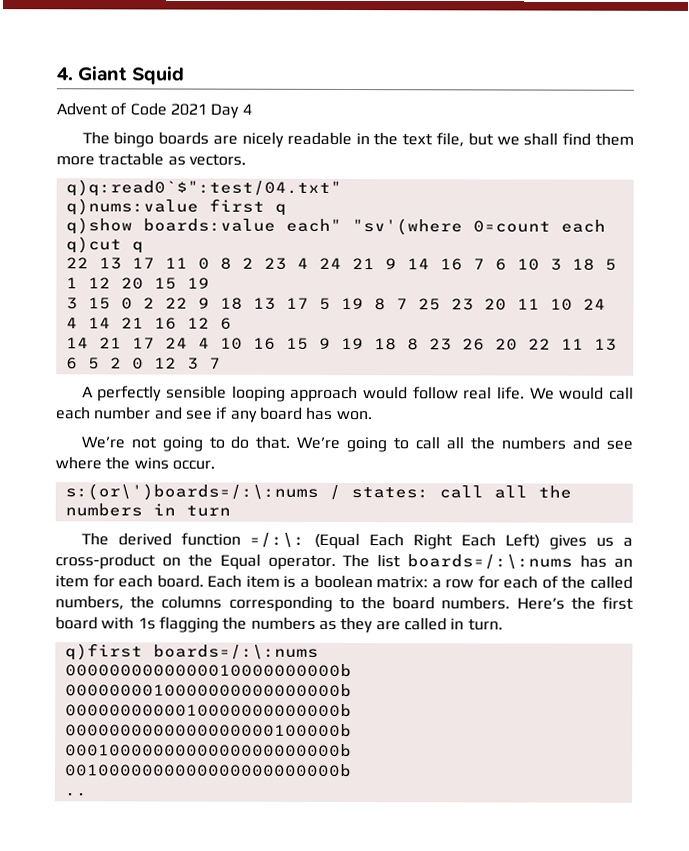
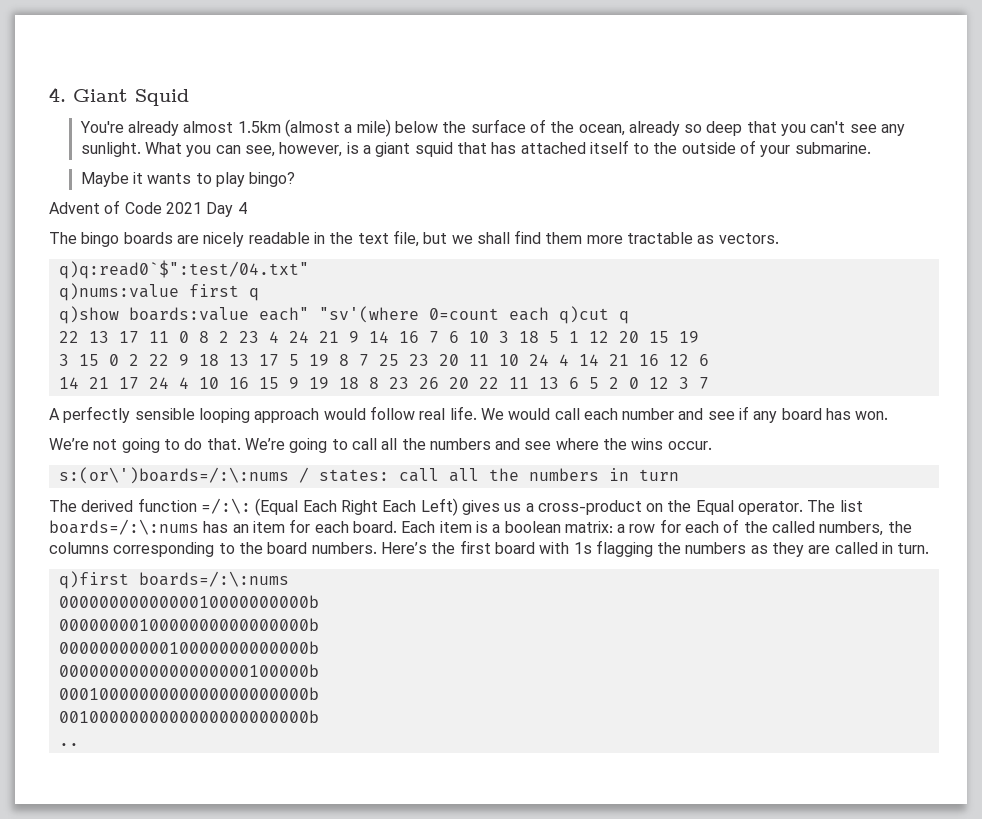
(185, 75) none -> [79,119,906,137] [80,140,871,157] [80,172,296,187] // You're already almost 1.5km (almost a mile) below the surface of the ocean, already so deep that you can't see any sunlight. What you can see, however, is a giant squid that has attached itself to the outside of your submarine. // Maybe it wants to play bingo?

